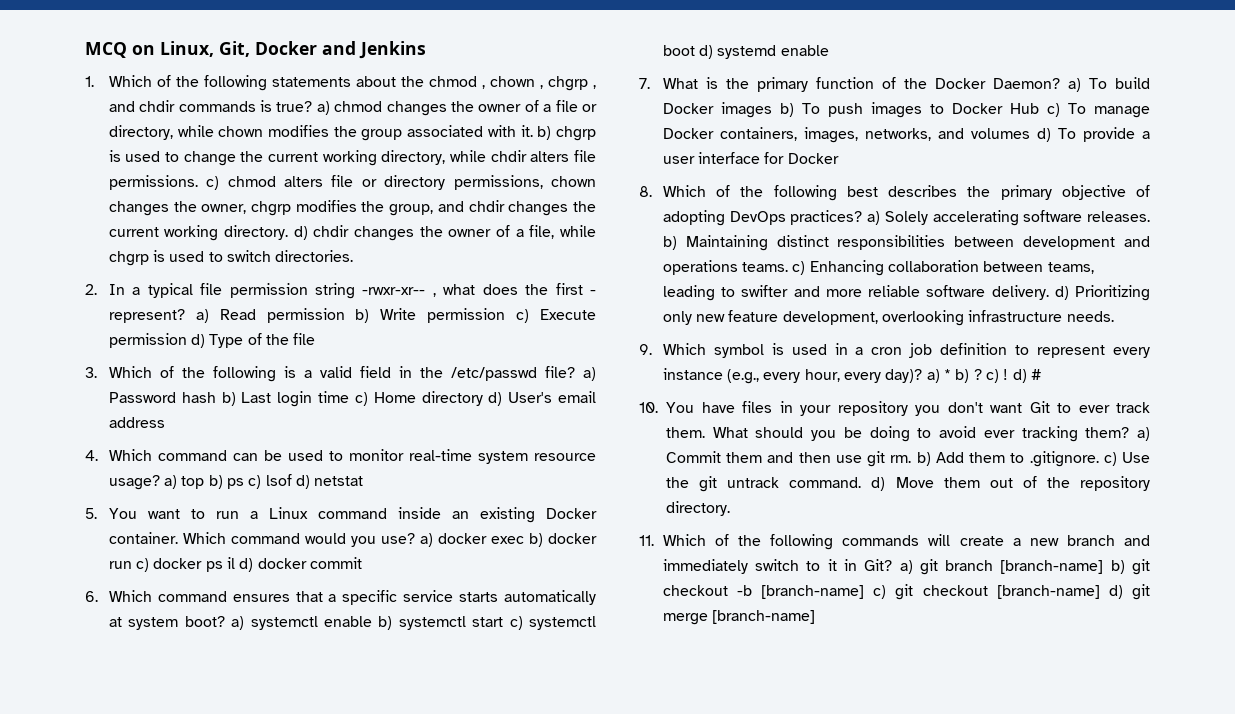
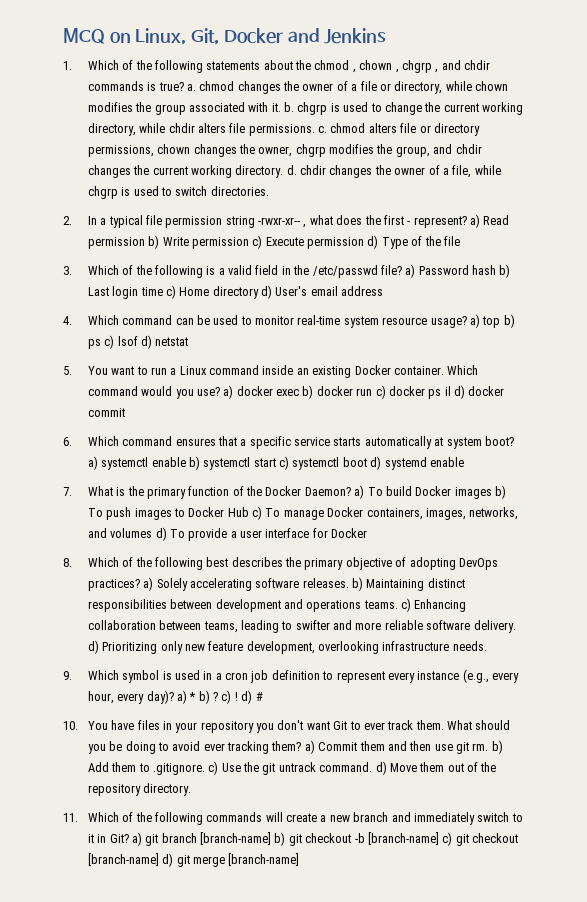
[316,101,330,115] a) -> [186,84,196,91] a.
[537,126,552,140] b) -> [284,102,295,112] b.
[206,176,220,190] c) -> [318,126,328,133] c.
[293,226,308,240] d) -> [286,165,297,175] d.

